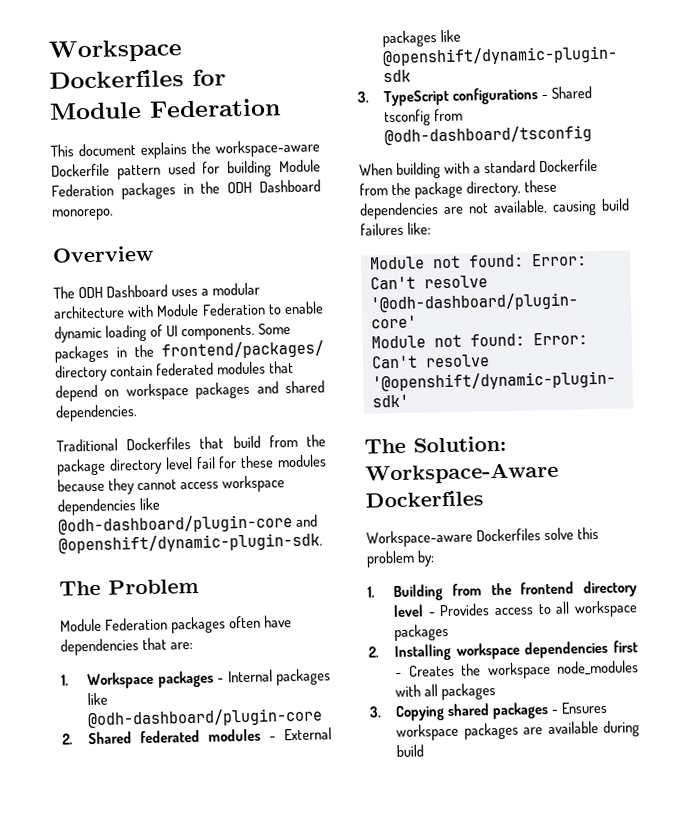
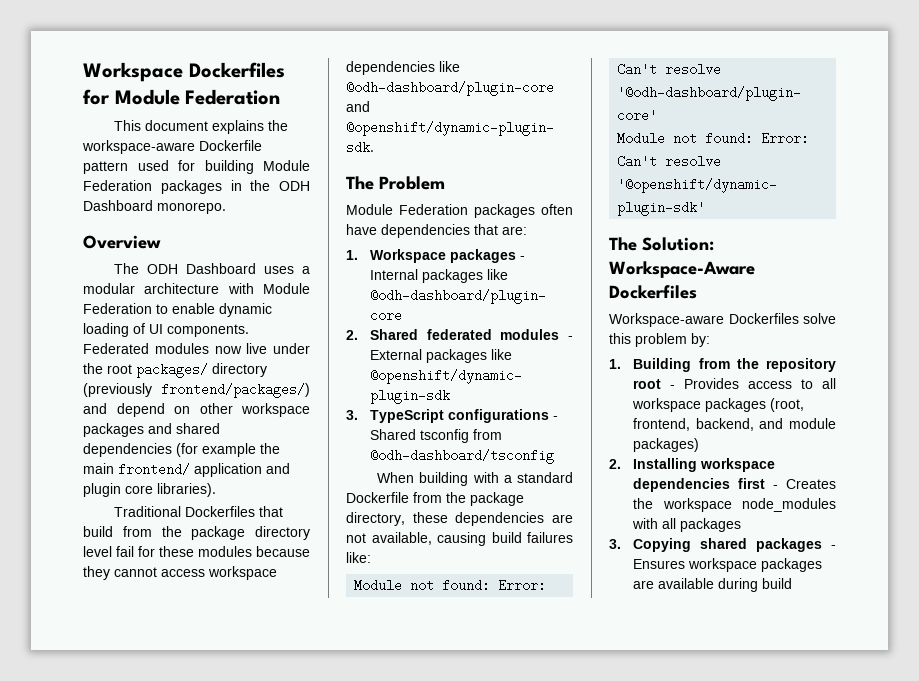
[257,323,291,335] [54,340,324,363] [55,361,294,382] Some packages in the frontend/packages/ directory contain federated modules that -> [83,343,310,354] [83,363,267,378] [83,383,310,398] [83,403,107,414] Federated modules now live under the root packages/ directory (previously frontend/packages/) and
(120, 393) none -> [199,403,233,414] other
[55,404,138,422] dependencies. -> [83,443,280,457] [83,463,290,477] [83,483,216,497] dependencies (for example the main frontend/ application and plugin core libraries).
[520,580,637,598] [393,604,425,618] frontend directory level -> [766,358,836,372] [633,379,662,389] repository root
(450, 632) none -> [770,398,805,412] [633,418,836,431] [633,438,700,452] (root, frontend, backend, and module packages)

